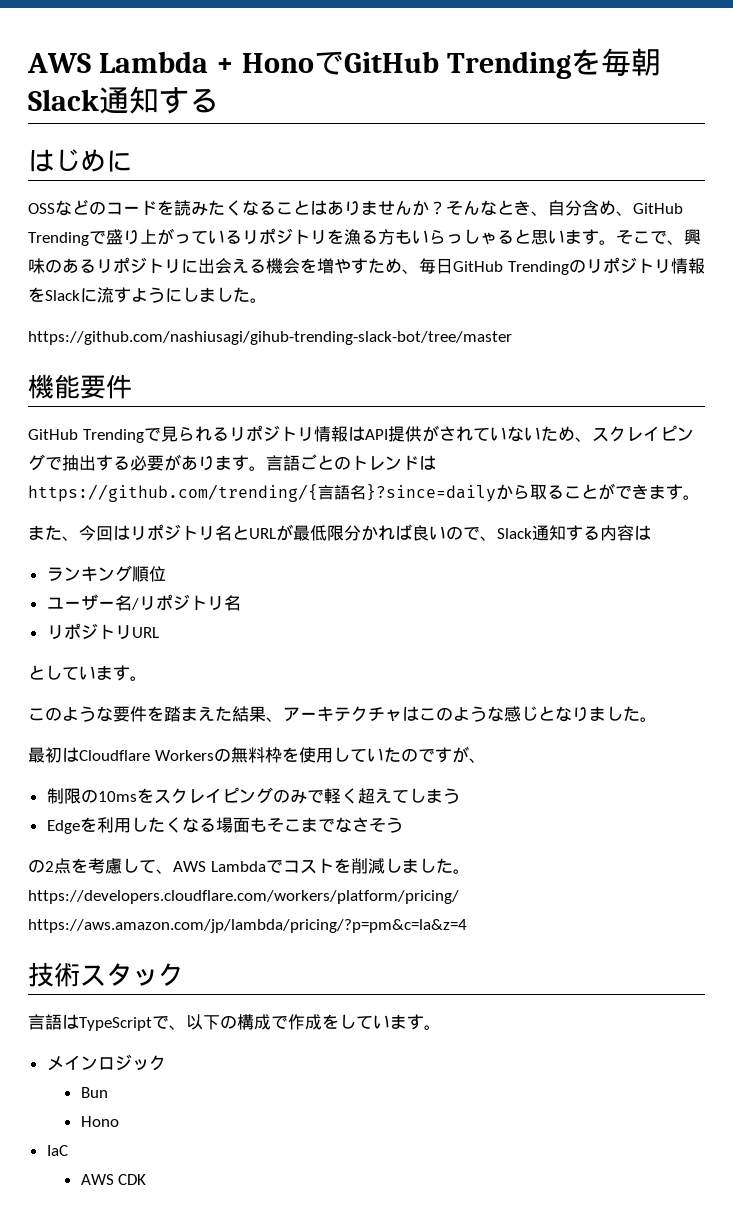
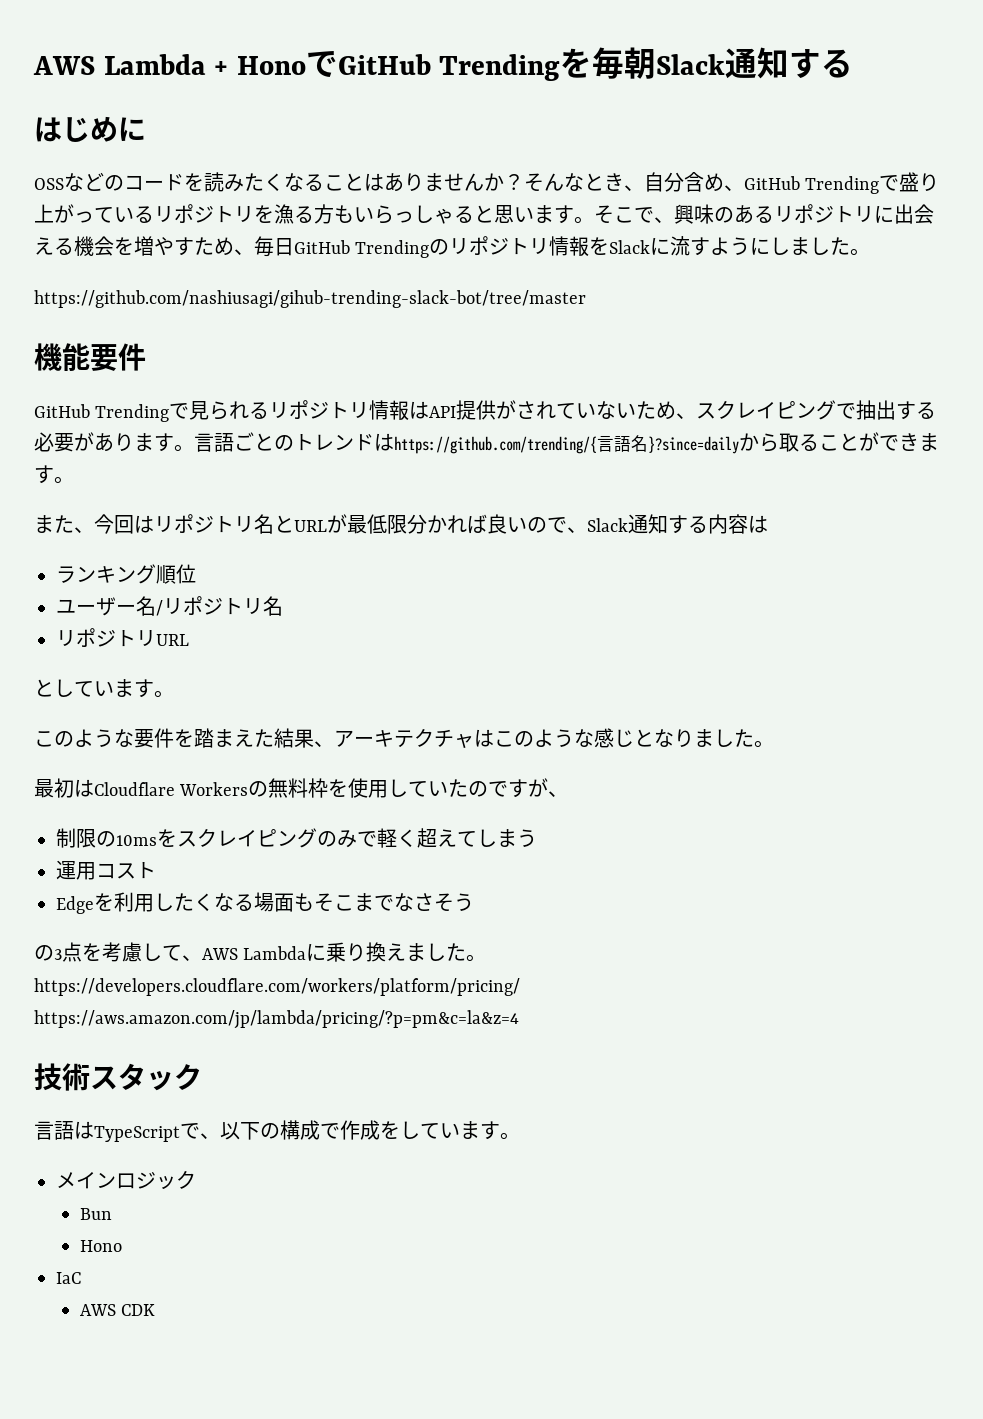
(460, 796) none -> [56,860,156,880] // 運用コスト
[45,861,54,872] 2 -> [54,949,62,960] 3
[265,858,402,874] でコストを削減し -> [306,942,407,962] に乗り換え

